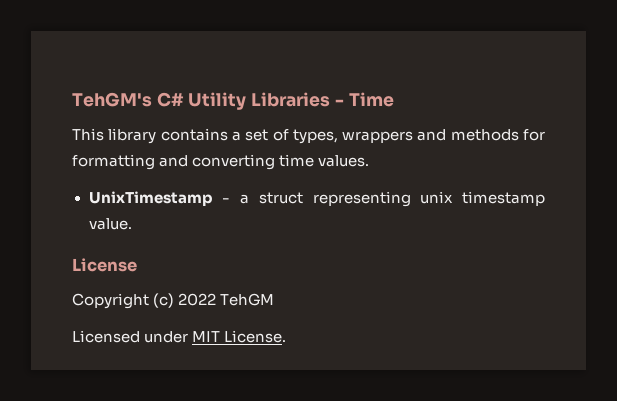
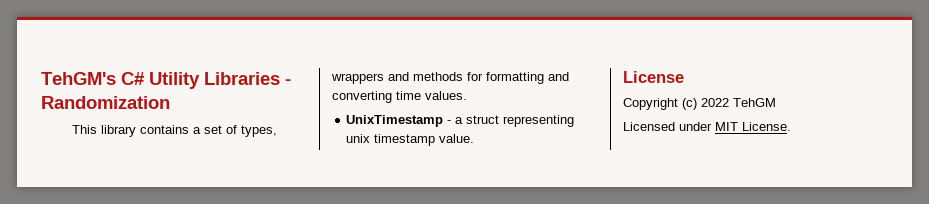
[348,92,394,107] Time -> [41,96,170,109] Randomization

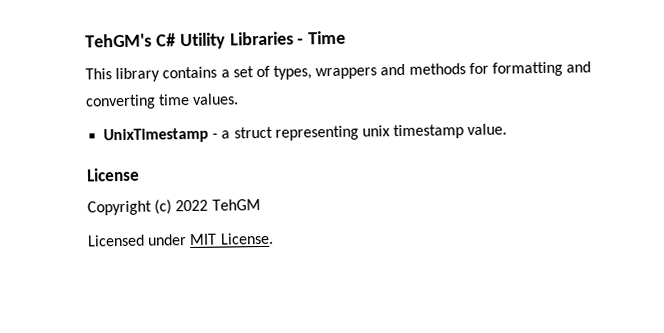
[41,96,170,109] Randomization -> [308,30,347,45] Time

